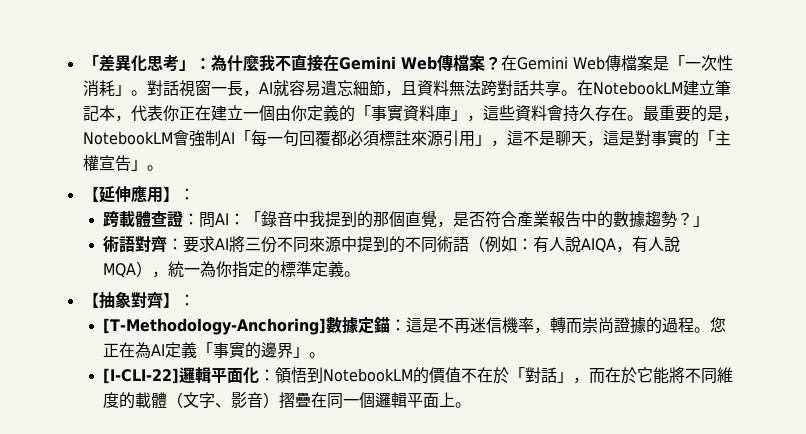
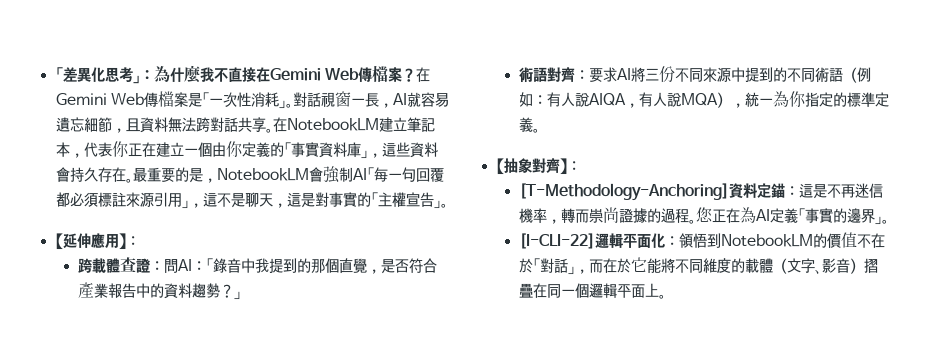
[613,211,646,228] 數據 -> [164,283,193,299] 資料
[326,317,359,334] 數據 -> [729,183,758,198] 資料

